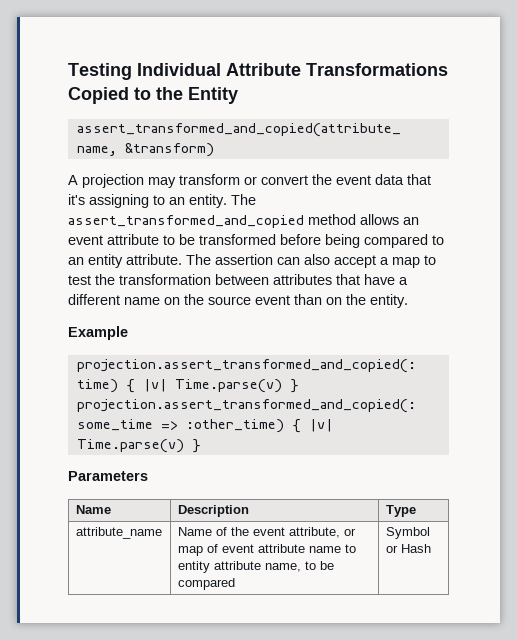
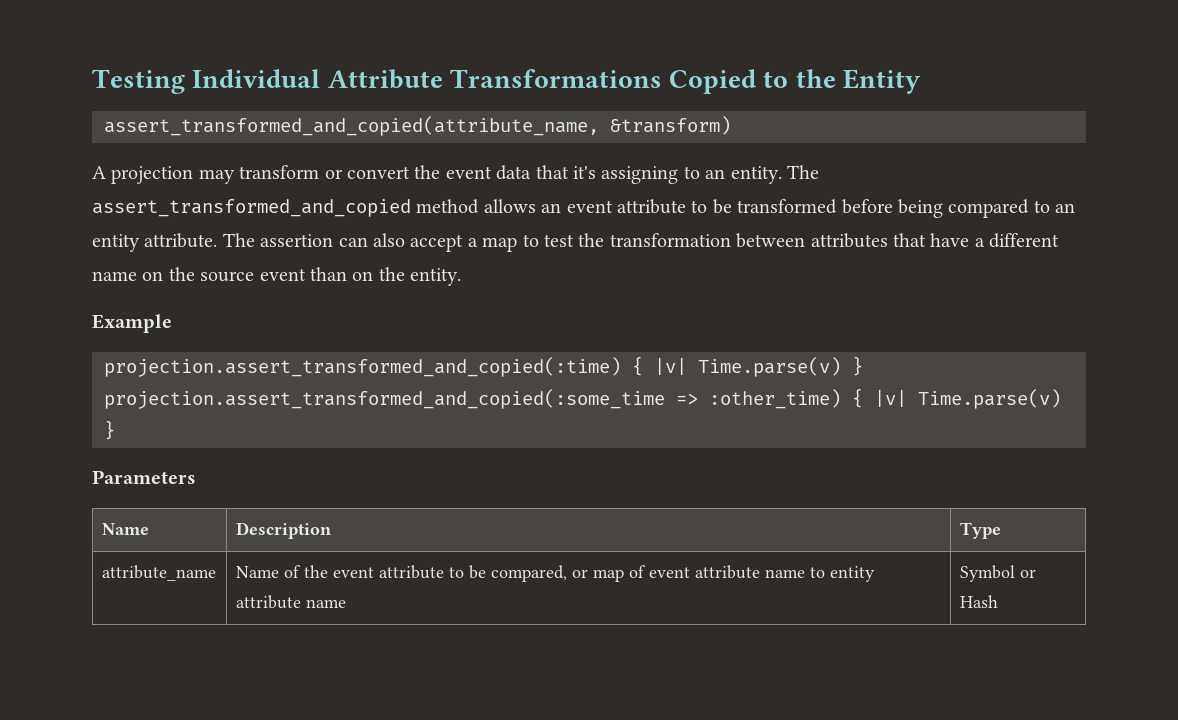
[288,527,340,538] attribute, -> [378,565,567,582] attribute to be compared,
[264,561,334,572] [177,578,235,590] name, to be compared -> [305,599,346,608] name

